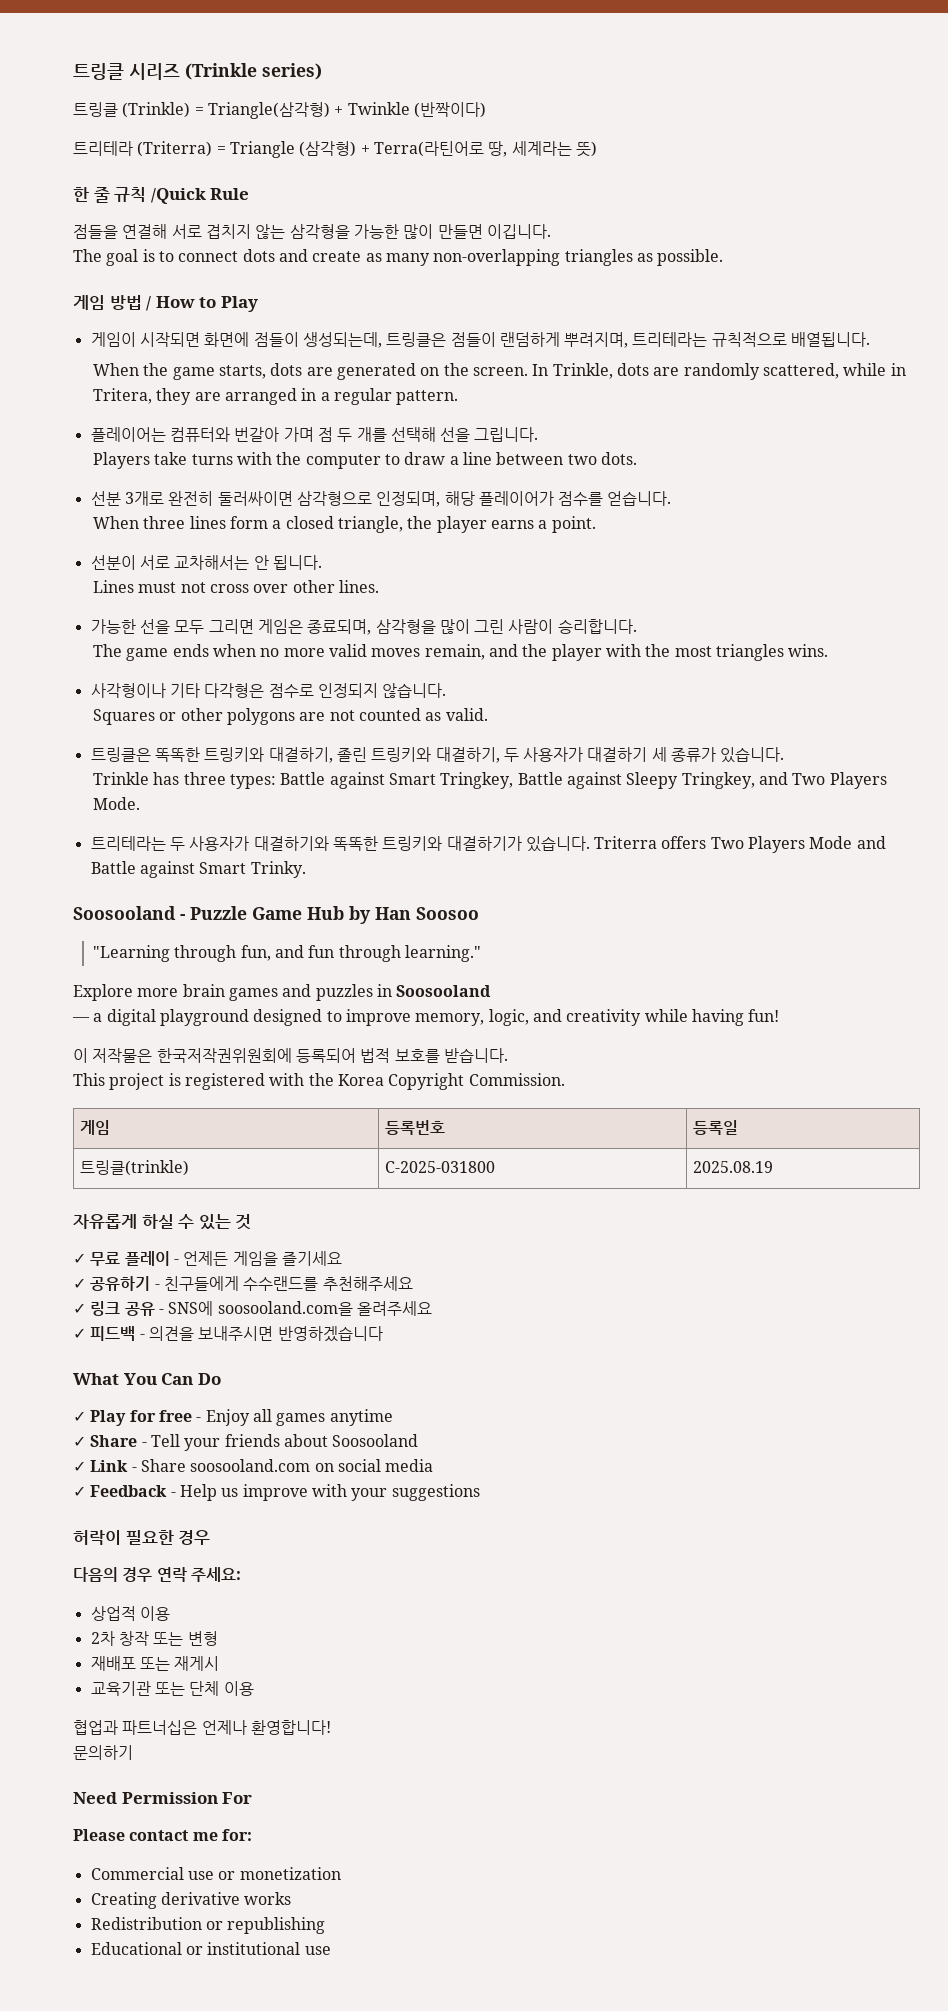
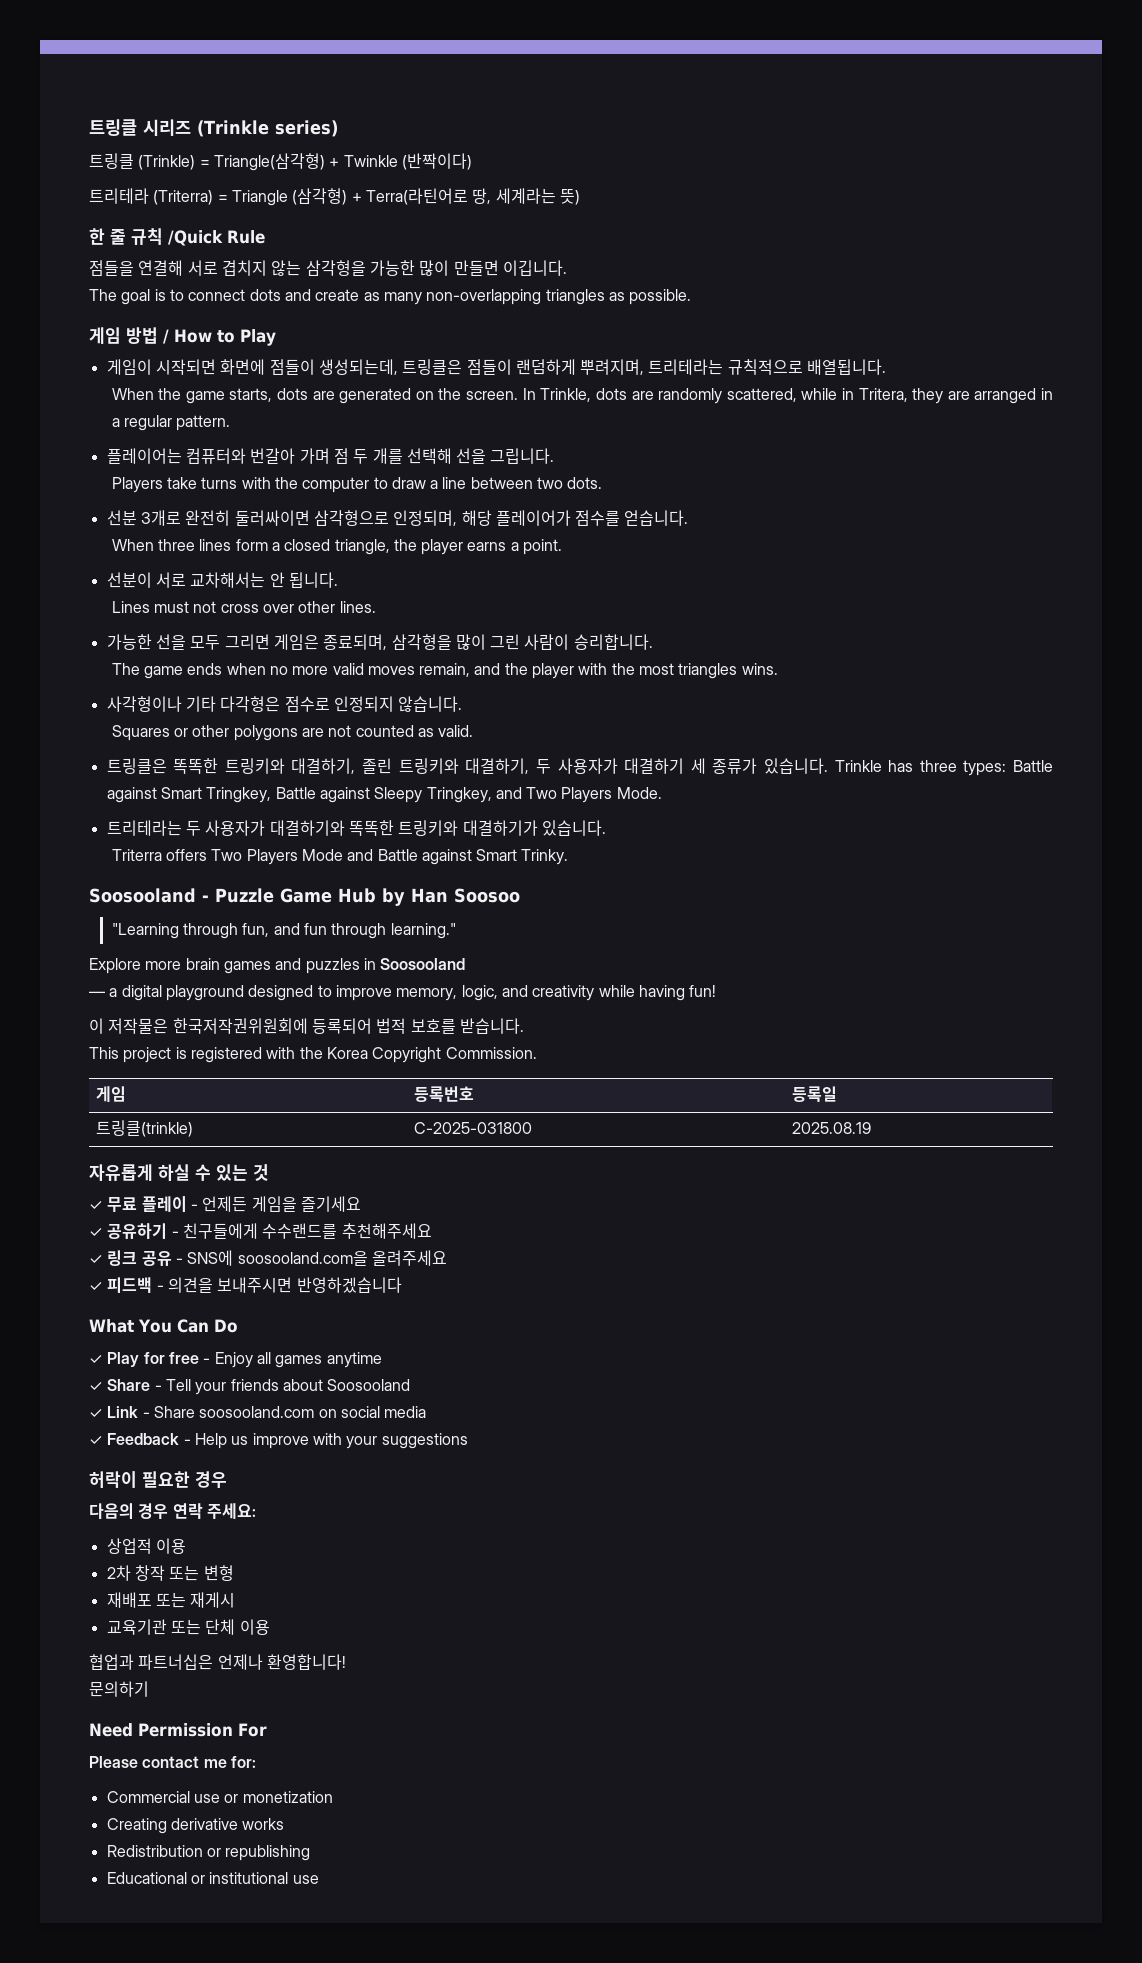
(785, 755) // -> (828, 766) none
(590, 844) none -> (606, 828) //

